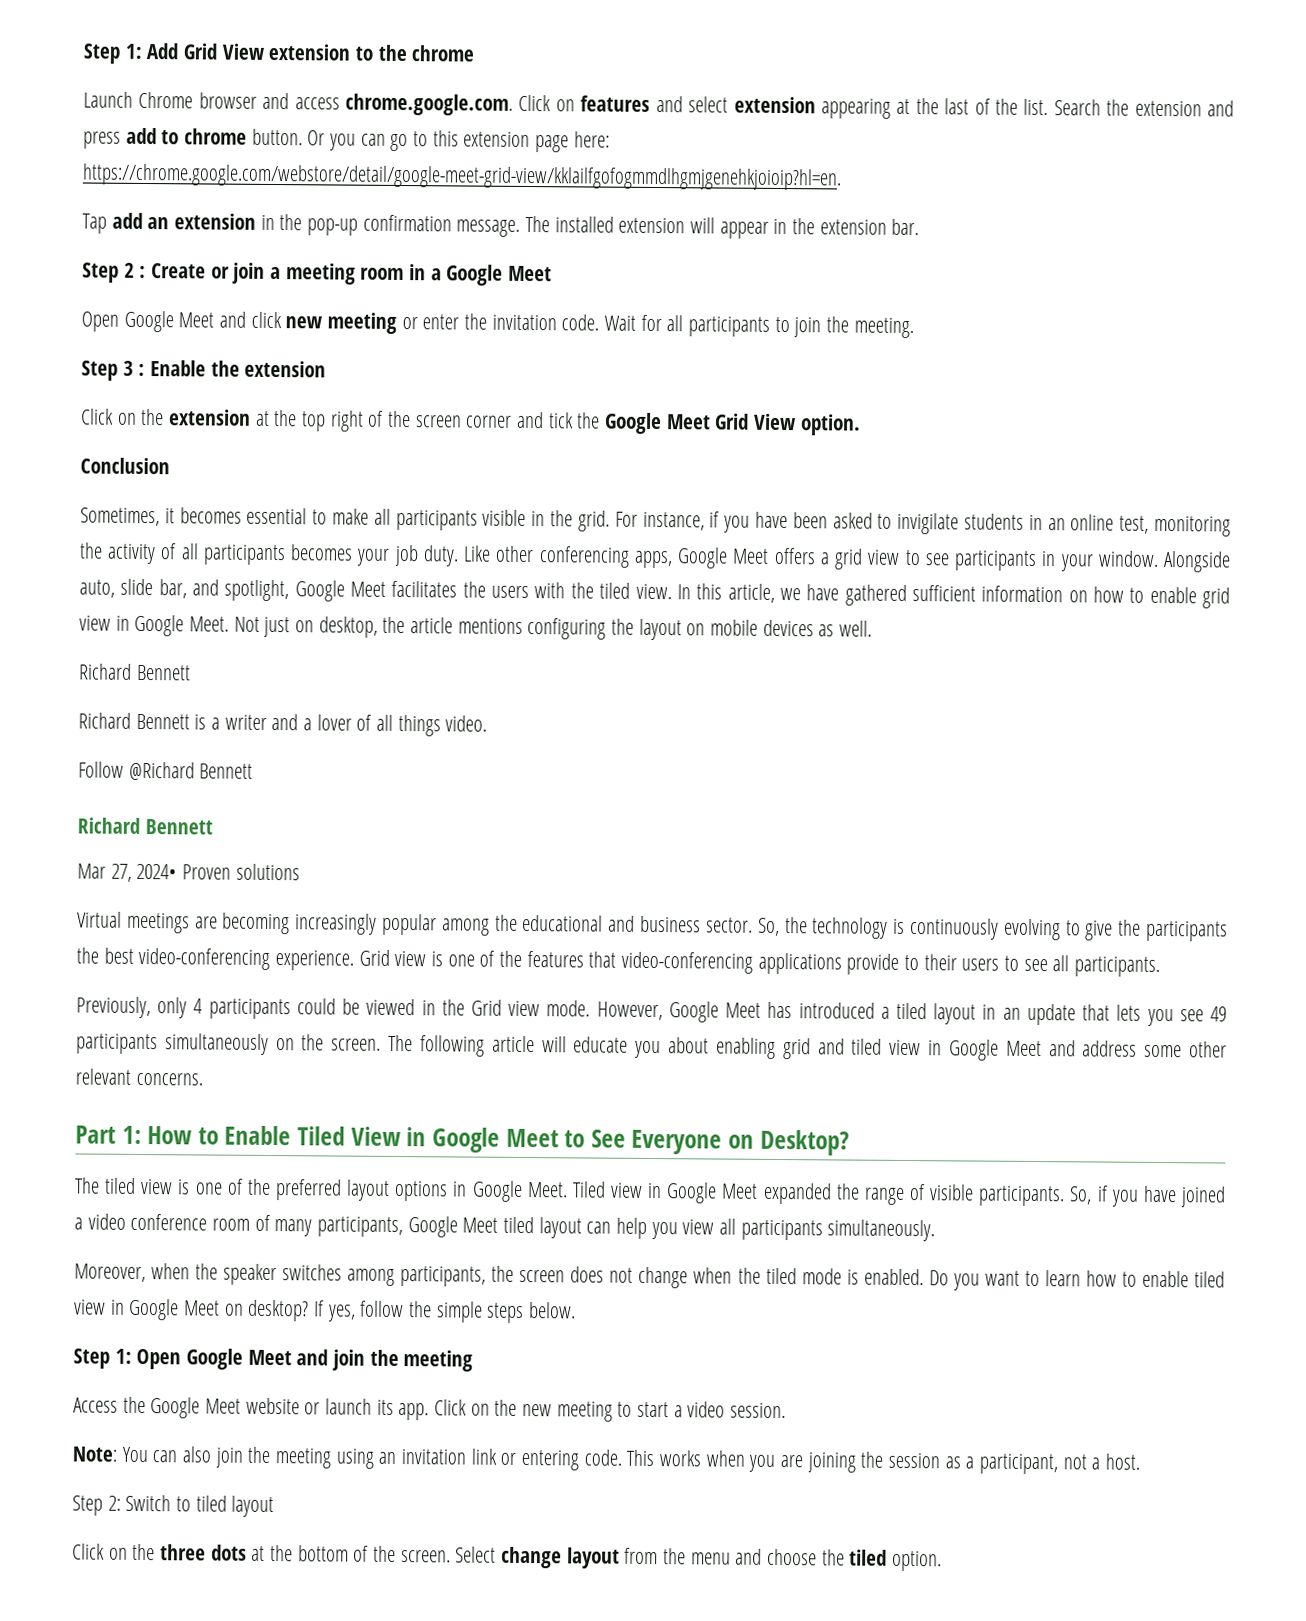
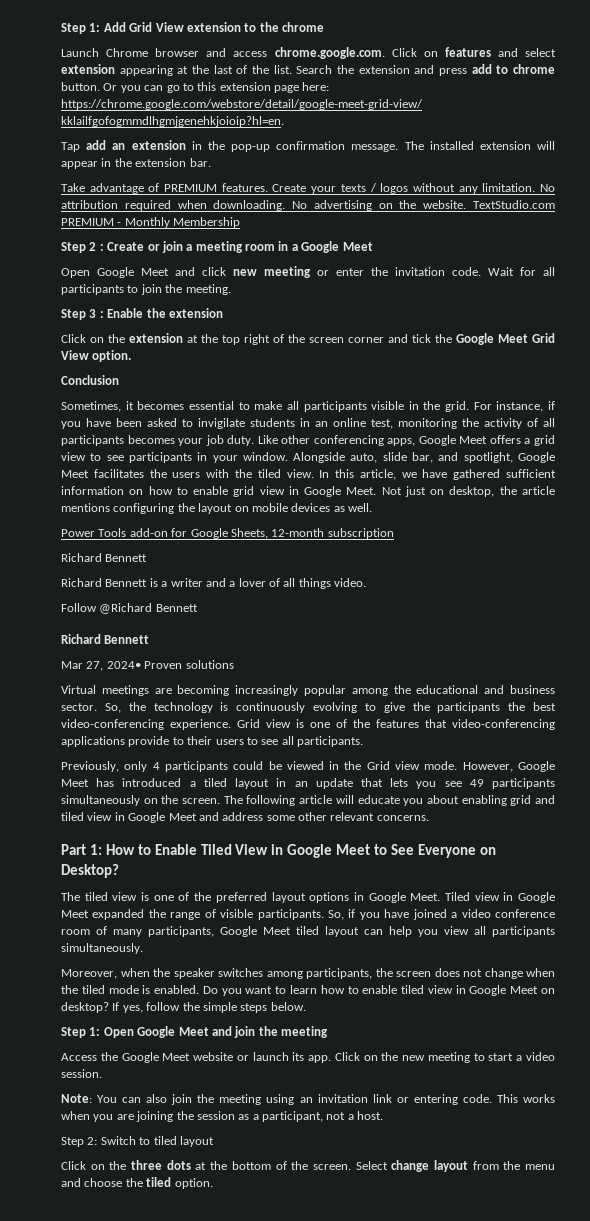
(920, 227) none -> [61,183,555,194] [61,200,555,211] [61,217,241,228] // Take advantage of PREMIUM features. Create your texts / logos without any limitation. No attribution required when downloading. No advertising on the website. TextStudio.com PREMIUM - Monthly Membership
(873, 628) none -> [61,528,394,539] // Power Tools add-on for Google Sheets, 12-month subscription

